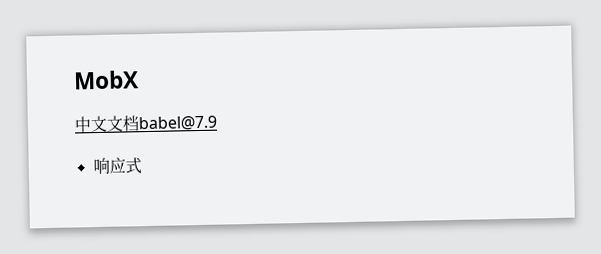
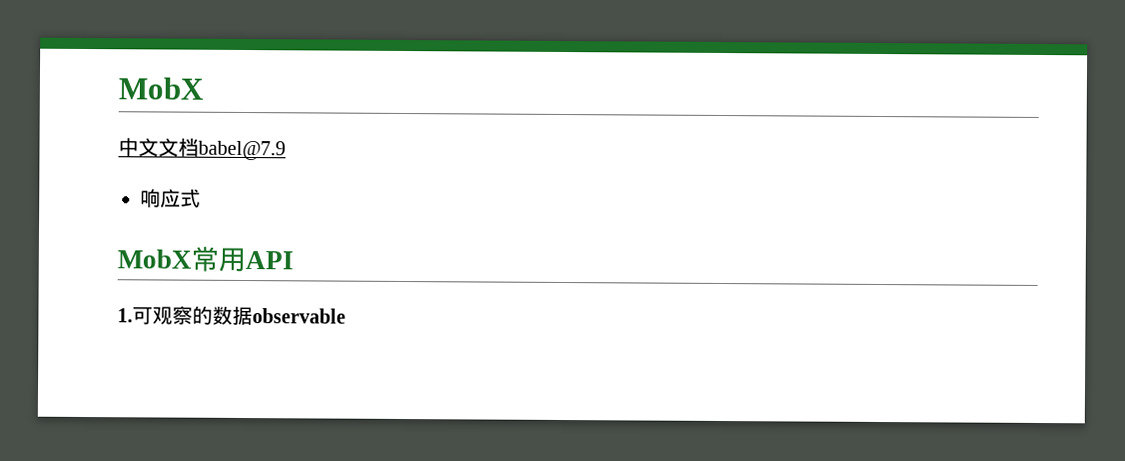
(142, 165) none -> [117,246,294,273] [117,305,346,326] // MobX常用API // 1.可观察的数据observable

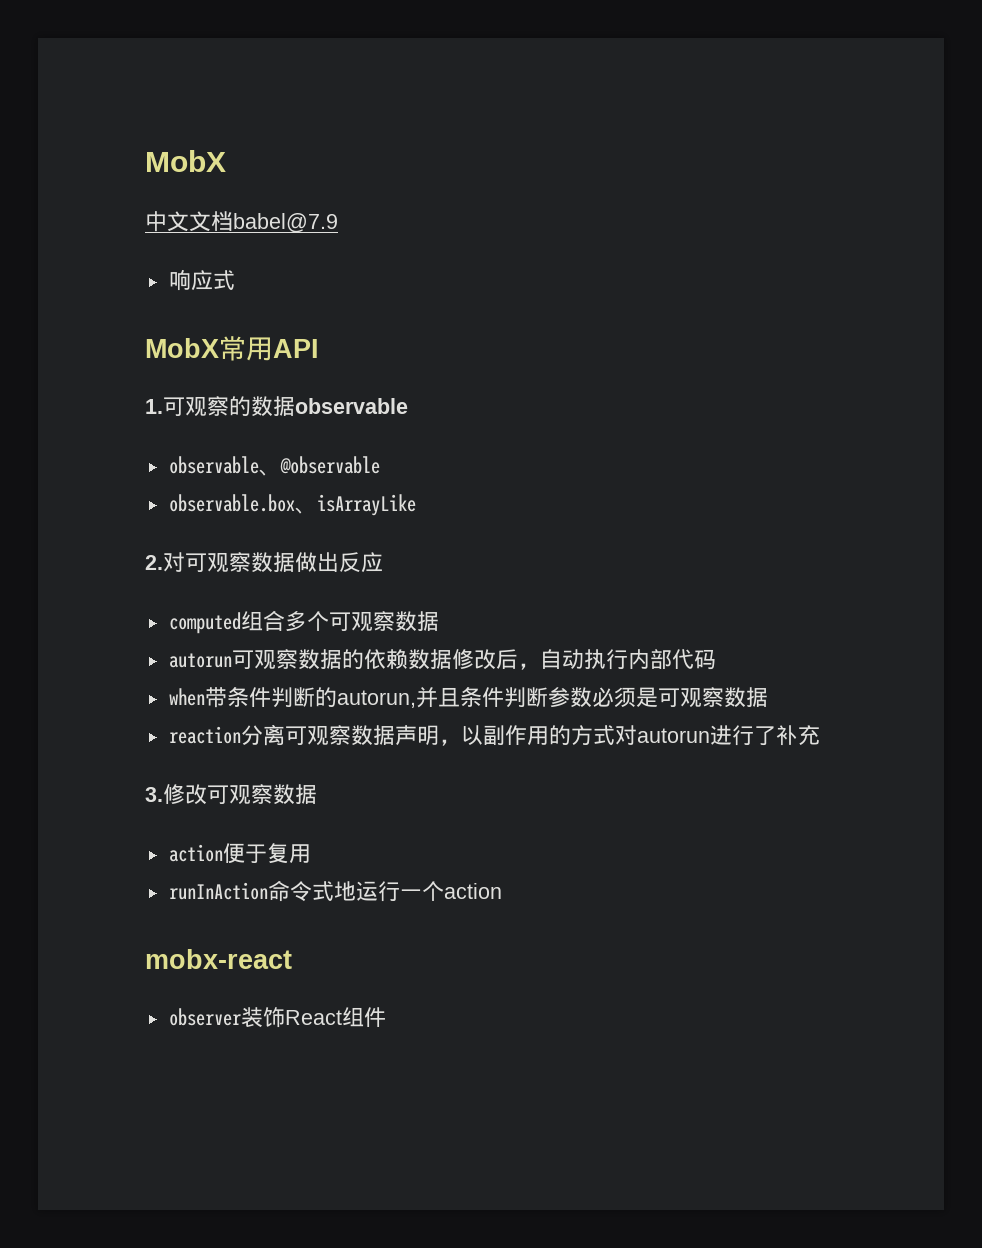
(346, 316) none -> [168,456,380,476] [168,494,416,516] [145,552,383,573] [168,610,439,634] [168,649,716,670] [168,687,768,708] [168,724,820,746] [145,784,317,805] [168,843,311,864] [168,880,502,902] [145,949,292,969] [168,1007,386,1028] // observable、@observable // observable.box、isArrayLike // 2.对可观察数据做出反应 // computed组合多个可观察数据 // autorun可观察数据的依赖数据修改后，自动执行内部代码 // when带条件判断的autorun,并且条件判断参数必须是可观察数据 // reaction分离可观察数据声明，以副作用的方式对autorun进行了补充 // 3.修改可观察数据 // action便于复用 // runInAction命令式地运行一个action // mobx-react // observer装饰React组件

